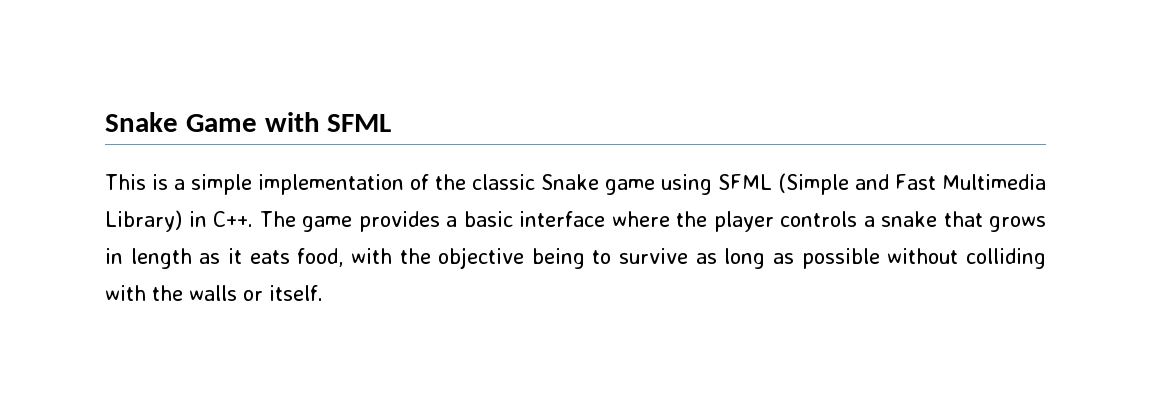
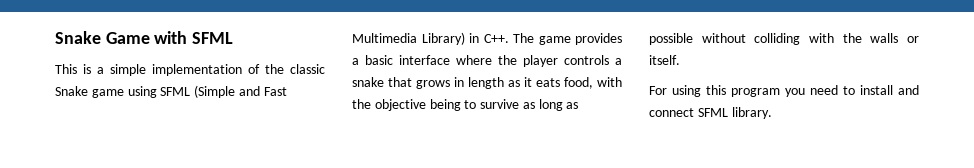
(323, 293) none -> [649,85,919,97] [649,107,772,119] // For using this program you need to install and connect SFML library.

